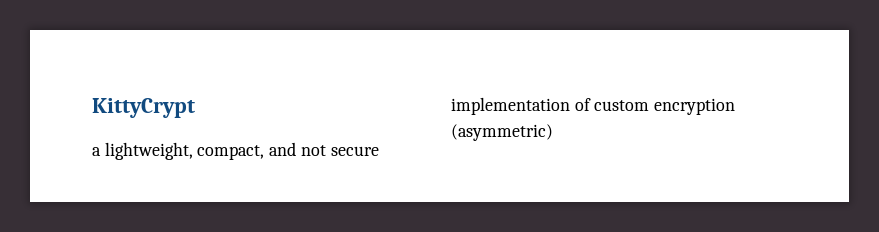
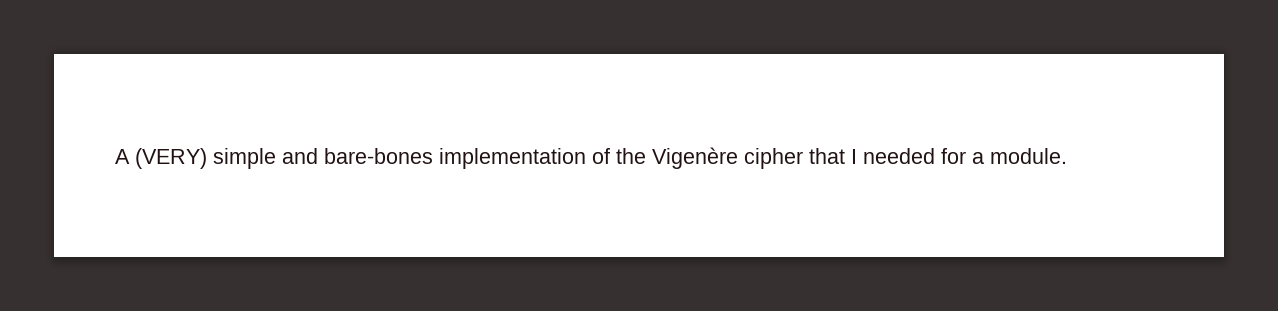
[92,98,195,118] [92,142,379,160] [451,97,736,115] [451,124,553,141] KittyCrypt // a lightweight, compact, and not secure implementation of custom encryption (asymmetric) -> [115,147,1068,169] A (VERY) simple and bare-bones implementation of the Vigenère cipher that I needed for a module.

